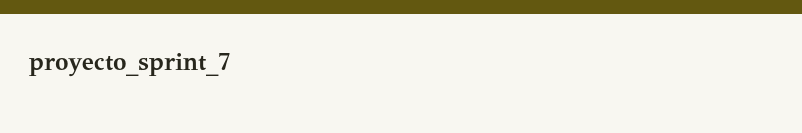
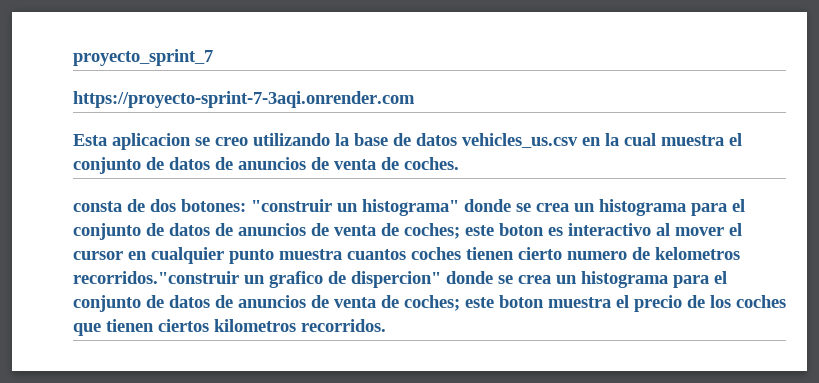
(230, 65) none -> [73,91,415,108] [73,133,742,150] [73,157,459,174] [73,199,745,216] [73,223,742,240] [73,247,740,264] [73,271,727,288] [73,295,786,312] [73,319,386,336] // https://proyecto-sprint-7-3aqi.onrender.com // Esta aplicacion se creo utilizando la base de datos vehicles_us.csv en la cual muestra el conjunto de datos de anuncios de venta de coches. // consta de dos botones: "construir un histograma" donde se crea un histograma para el conjunto de datos de anuncios de venta de coches; este boton es interactivo al mover el cursor en cualquier punto muestra cuantos coches tienen cierto numero de kelometros recorridos."construir un grafico de dispercion" donde se crea un histograma para el conjunto de datos de anuncios de venta de coches; este boton muestra el precio de los coches que tienen ciertos kilometros recorridos.

